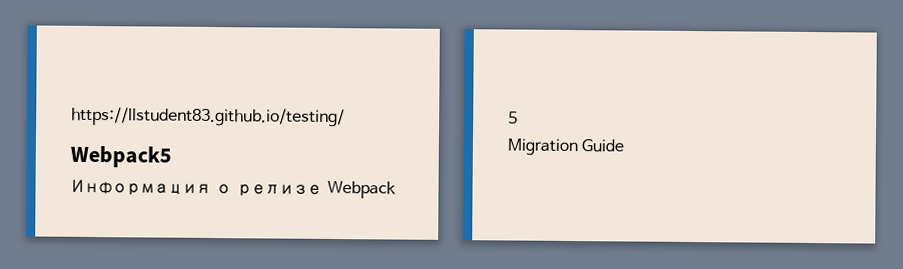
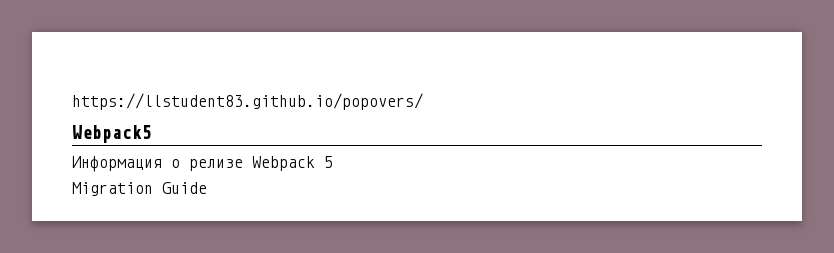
[71,106,345,128] https://llstudent83.github.io/testing/ -> [72,93,423,110] https://llstudent83.github.io/popovers/

